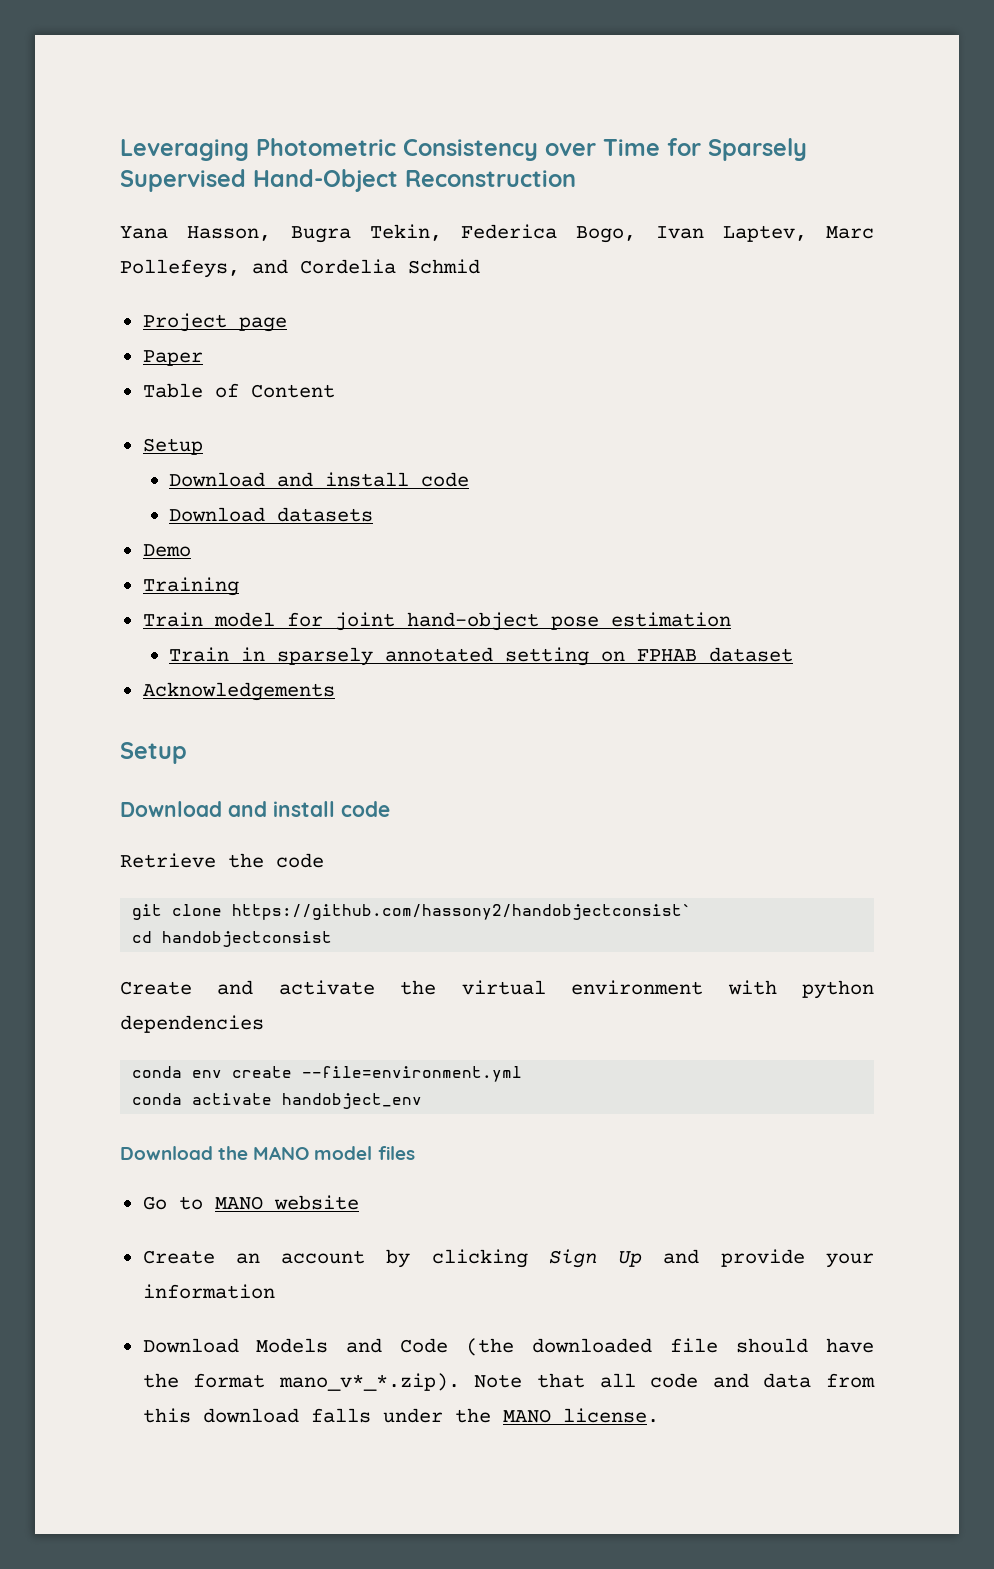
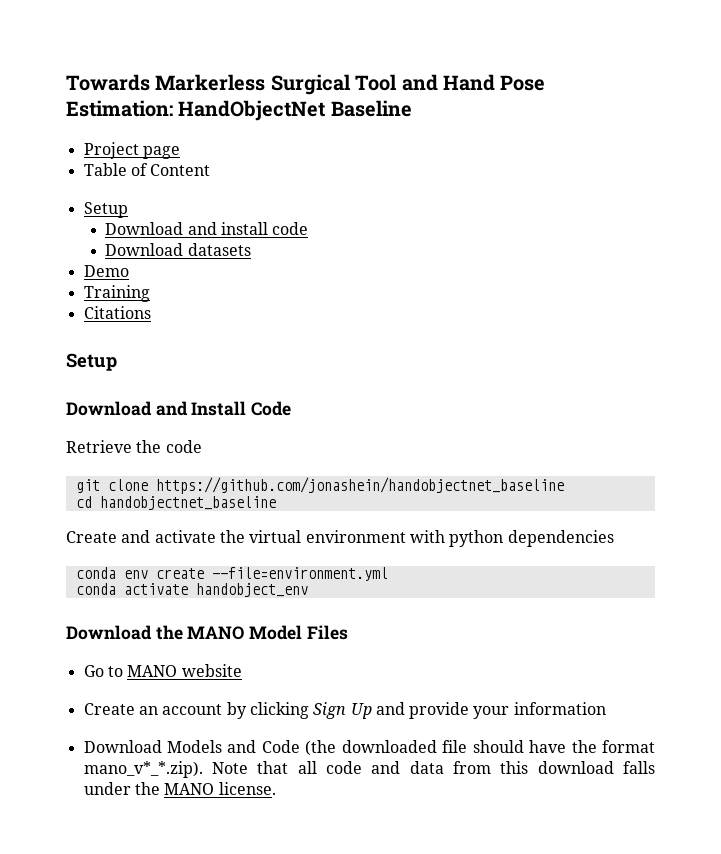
[120,138,807,161] [120,169,576,192] [120,224,874,243] [120,259,480,278] Leveraging Photometric Consistency over Time for Sparsely Supervised Hand-Object Reconstruction // Yana Hasson, Bugra Tekin, Federica Bogo, Ivan Laptev, Marc Pollefeys, and Cordelia Schmid -> [66,74,546,95] [66,100,412,121] Towards Markerless Surgical Tool and Hand Pose Estimation: HandObjectNet Baseline
[142,350,203,366] // Paper -> (180, 152) none
[142,612,731,631] [169,647,794,666] [142,682,335,701] [120,742,187,764] [120,801,390,817] Train model for joint hand-object pose estimation // Train in sparsely annotated setting on FPHAB dataset // Acknowledgements // Setup // Download and install code -> [83,306,151,319] [66,353,117,371] [66,401,292,416] Citations // Setup // Download and Install Code
[232,904,693,920] https://github.com/hassony2/handobjectconsist` -> [155,477,564,494] https://github.com/jonashein/handobjectnet_baseline
[162,931,333,947] handobjectconsist -> [99,496,276,510] handobjectnet_baseline
[314,1146,415,1160] model files -> [249,625,348,640] Model Files

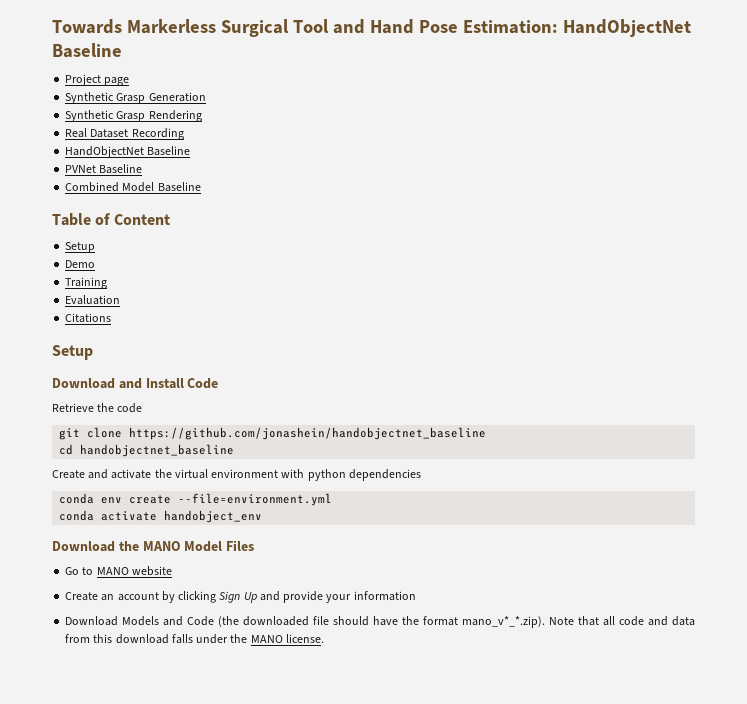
[83,163,211,176] [83,202,128,218] [105,222,309,235] [105,243,251,256] Table of Content // Setup // Download and install code // Download datasets -> [65,92,206,104] [65,110,202,122] [65,128,184,140] [65,146,191,158] [65,164,143,174] [65,182,201,192] [52,213,170,226] [65,242,96,253] Synthetic Grasp Generation // Synthetic Grasp Rendering // Real Dataset Recording // HandObjectNet Baseline // PVNet Baseline // Combined Model Baseline // Table of Content // Setup
(150, 293) none -> [65,295,121,305] // Evaluation

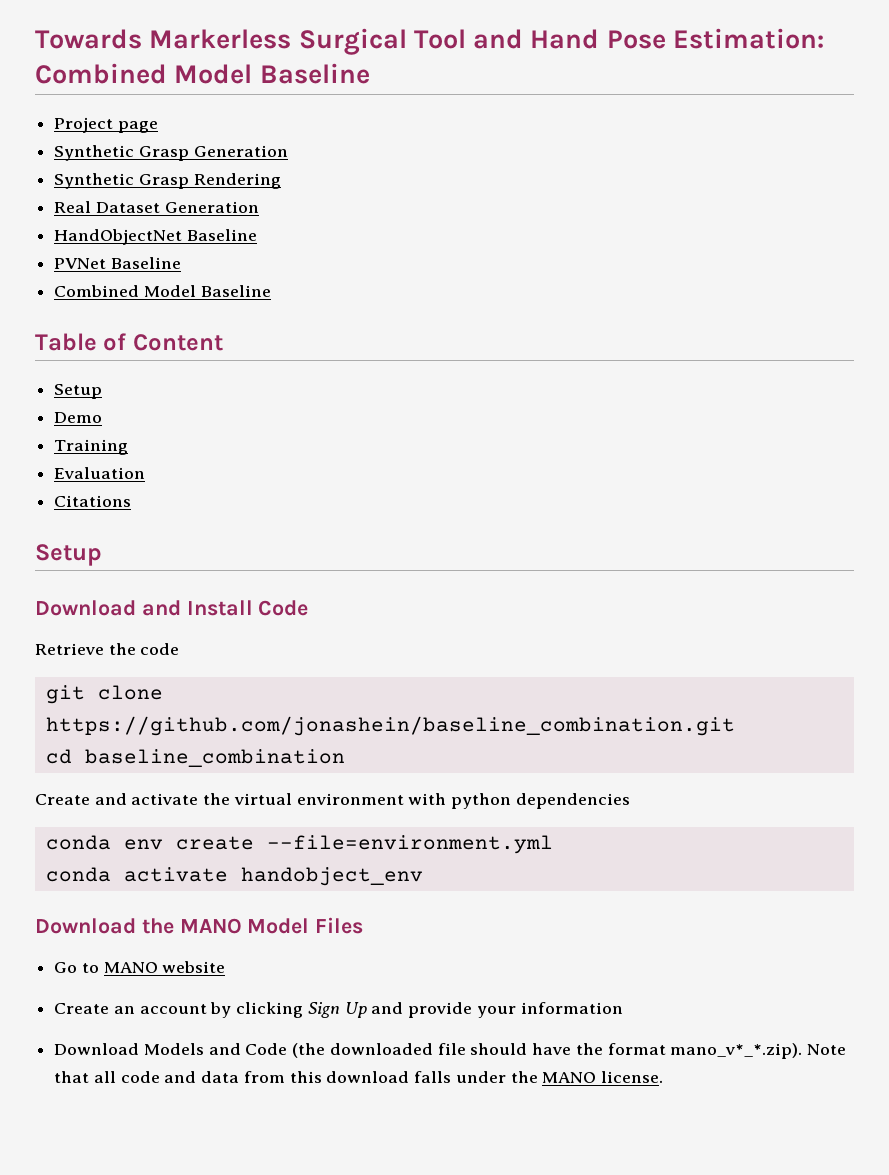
[562,19,691,37] HandObjectNet -> [35,63,253,84] Combined Model
[131,128,184,140] Recording -> [164,201,259,213] Generation
[129,427,487,440] https://github.com/jonashein/handobjectnet_baseline -> [45,716,735,736] https://github.com/jonashein/baseline_combination.git
[80,444,235,457] handobjectnet_baseline -> [84,749,345,767] baseline_combination

